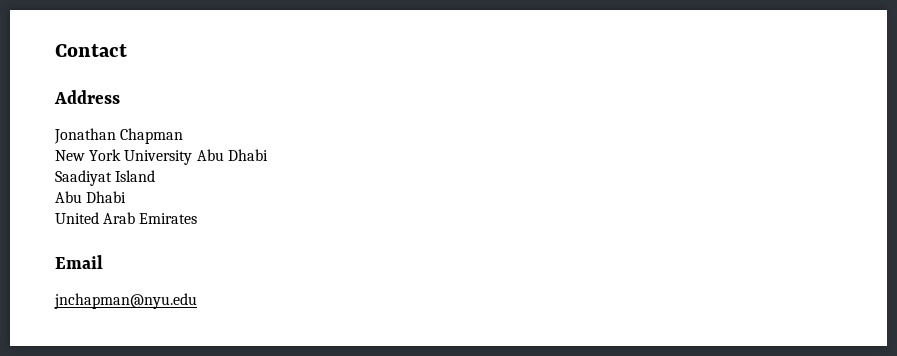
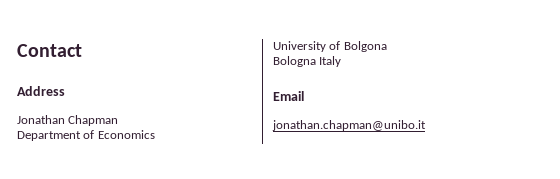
[55,149,268,165] [55,170,156,186] [55,191,127,203] [55,212,198,224] New York University Abu Dhabi // Saadiyat Island // Abu Dhabi // United Arab Emirates -> [17,130,155,141] [273,41,387,52] [273,56,342,67] Department of Economics // University of Bolgona // Bologna Italy
[54,293,197,309] jnchapman@nyu.edu -> [272,120,426,131] jonathan.chapman@unibo.it

